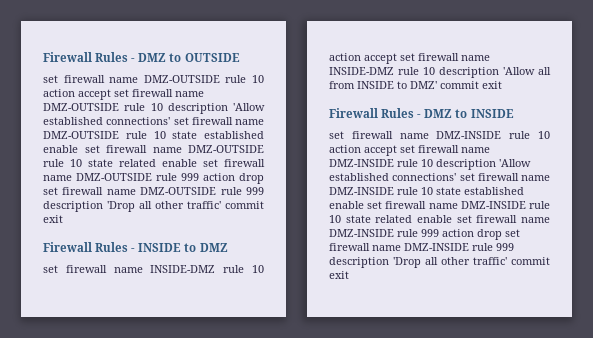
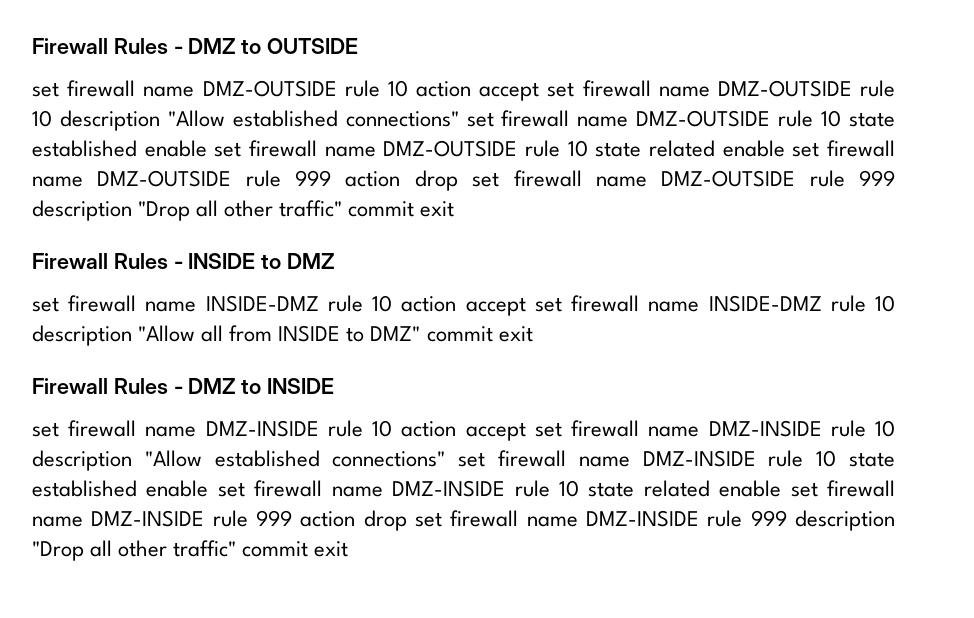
[233,103,265,111] [43,117,171,125] 'Allow established connections' -> [167,110,459,127] "Allow established connections"
[107,201,221,212] 'Drop all other traffic' -> [138,200,343,221] "Drop all other traffic"
[503,67,535,75] 'Allow -> [138,325,196,342] "Allow
[410,81,437,89] DMZ' -> [370,326,421,341] DMZ"
[499,159,531,167] [329,173,457,181] 'Allow established connections' -> [144,450,446,467] "Allow established connections"
[393,257,507,268] 'Drop all other traffic' -> [32,540,237,561] "Drop all other traffic"

